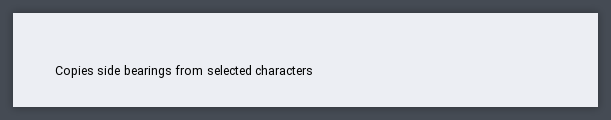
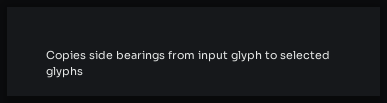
[206,65,313,75] selected characters -> [198,50,330,62] [46,66,83,78] input glyph to selected glyphs

